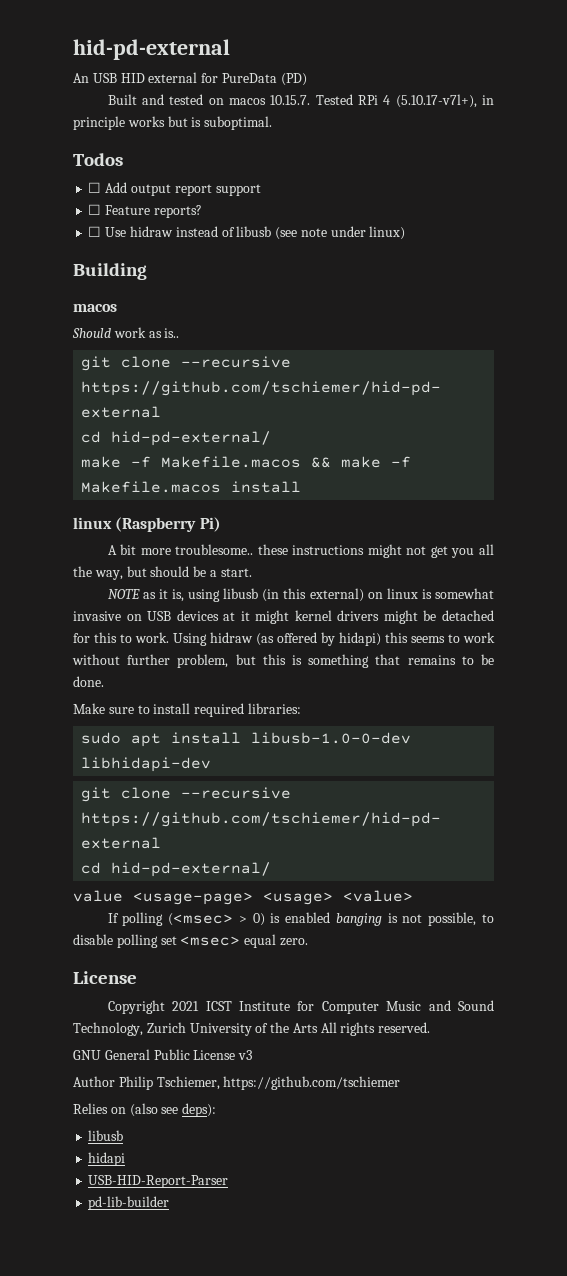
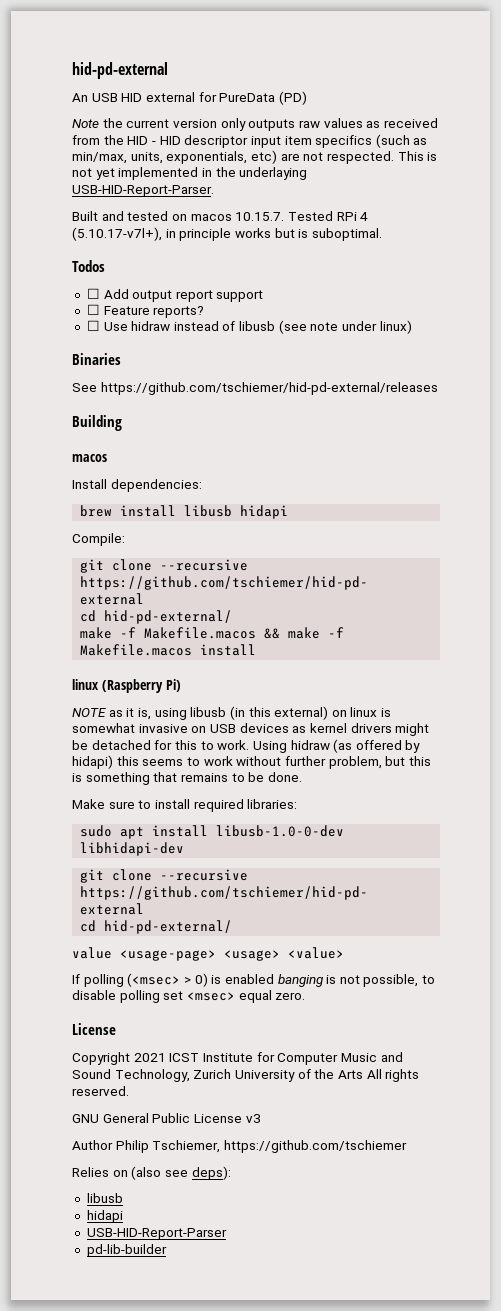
(307, 79) none -> [72,118,438,131] [72,134,428,148] [72,150,438,164] [72,167,308,180] [72,185,214,197] // Note the current version only outputs raw values as received from the HID - HID descriptor input item specifics (such as min/max, units, exponentials, etc) are not respected. This is not yet implemented in the underlaying USB-HID-Report-Parser.
(406, 233) none -> [72,353,121,365] [72,382,438,395] // Binaries // See https://github.com/tschiemer/hid-pd-external/releases
[72,327,180,338] Should work as is.. -> [72,479,202,492] [80,505,289,519] [72,533,125,546] Install dependencies: // brew install libusb hidapi // Compile:
[107,544,494,558] [73,566,252,580] // A bit more troublesome.. these instructions might not get you all the way, but should be a start. -> (181, 685) none
[223,610,290,624] at it might -> [292,726,307,733] as

